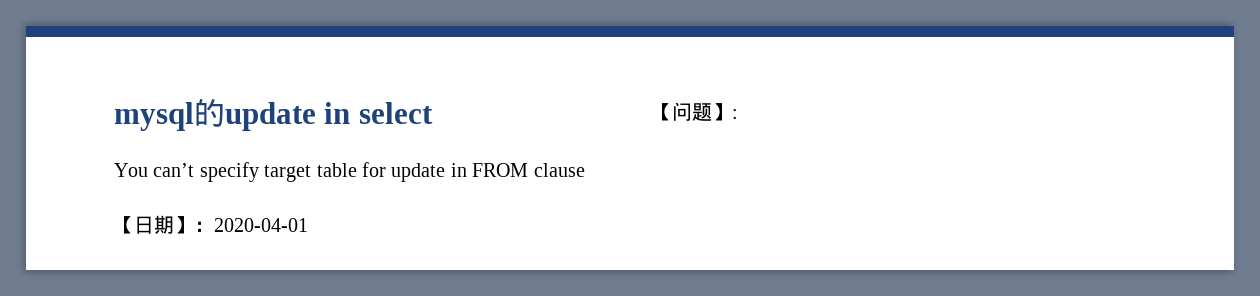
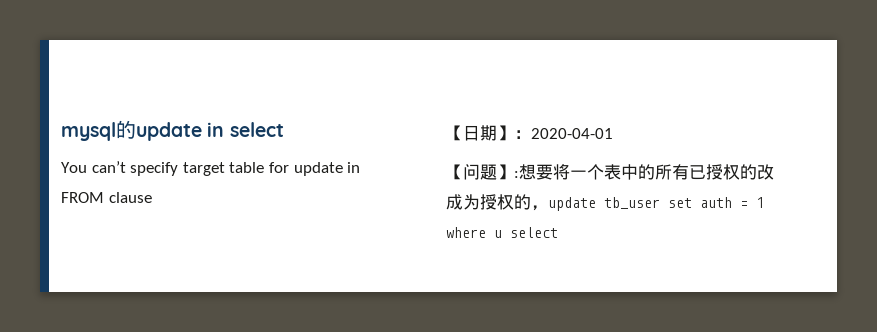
(738, 114) none -> [519,164,774,180] [446,194,764,211] [446,227,558,238] 想要将一个表中的所有已授权的改成为授权的，update tb_user set auth = 1 where u select

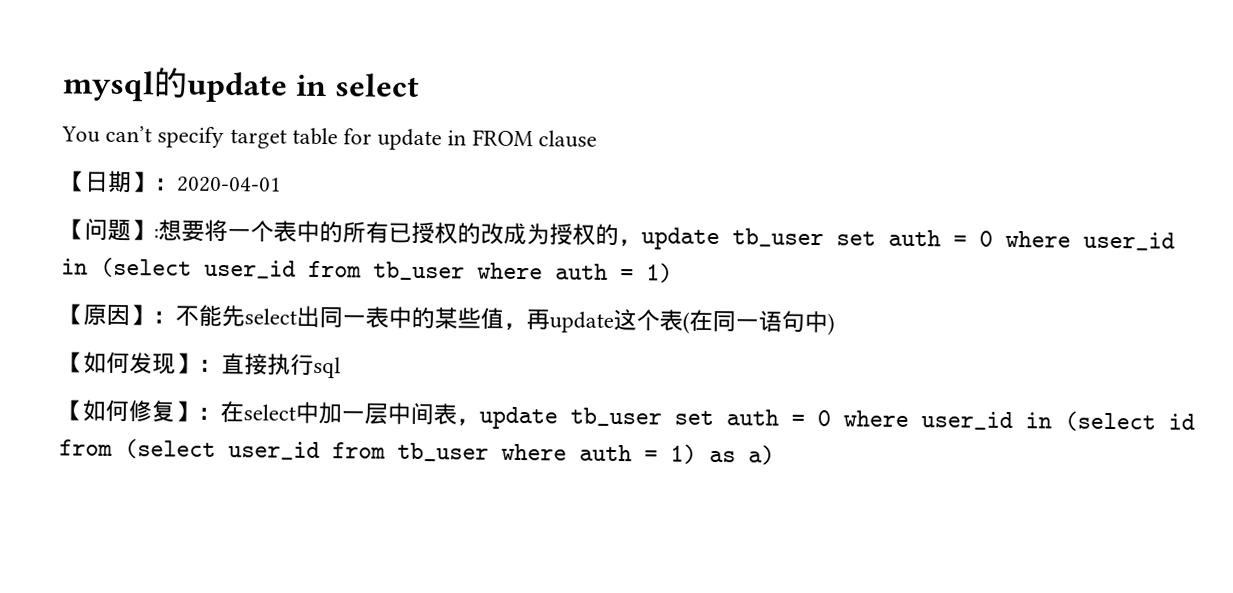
[756,197,764,208] [446,227,558,238] 1 where u select -> [979,230,1175,251] [61,257,673,283] [60,303,835,336] [60,351,341,379] [59,399,1195,432] [59,439,775,465] 0 where user_id in (select user_id from tb_user where auth = 1) // 【原因】：不能先select出同一表中的某些值，再update这个表(在同一语句中) // 【如何发现】：直接执行sql // 【如何修复】：在select中加一层中间表，update tb_user set auth = 0 where user_id in (select id from (select user_id from tb_user where auth = 1) as a)

